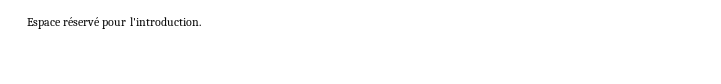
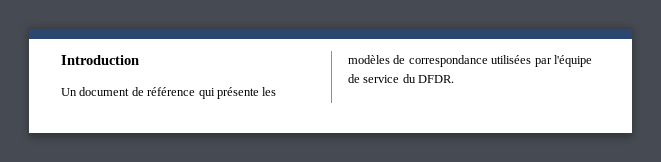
[27,17,201,29] Espace réservé pour l'introduction. -> [61,55,139,65] [61,87,277,99] [348,55,592,67] [348,74,455,83] Introduction // Un document de référence qui présente les modèles de correspondance utilisées par l'équipe de service du DFDR.

